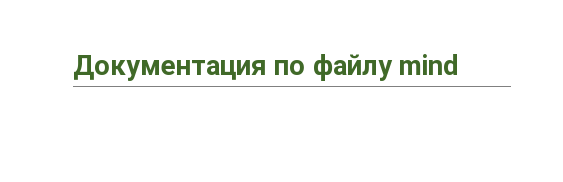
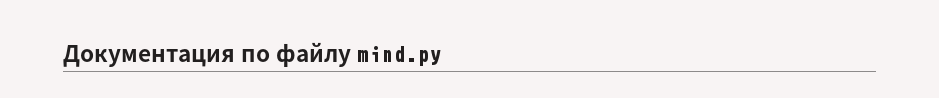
[399,54,460,75] mind -> [357,46,442,66] mind.py

